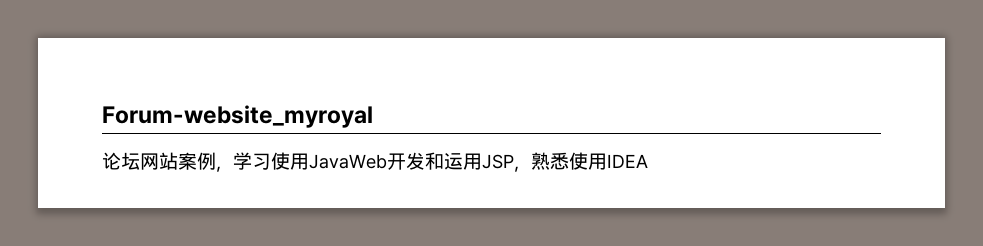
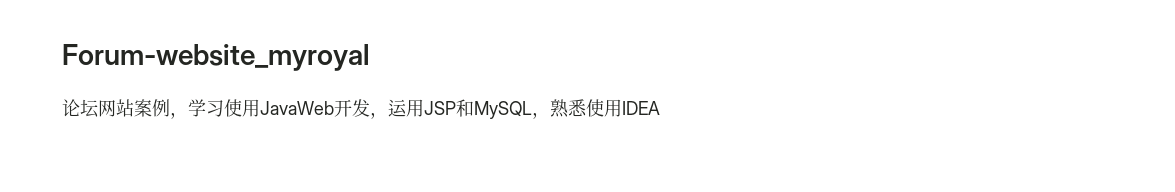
[425,152,444,170] 和 -> [370,112,388,119] ，
(514, 161) none -> [456,99,532,119] 和MySQL

